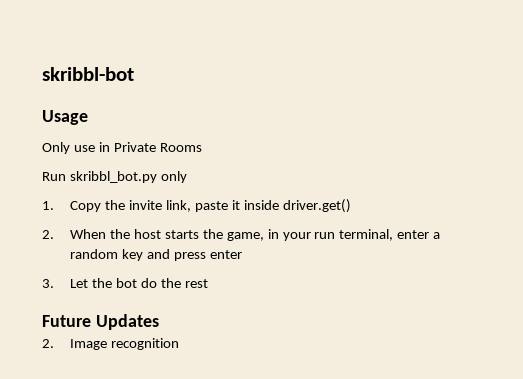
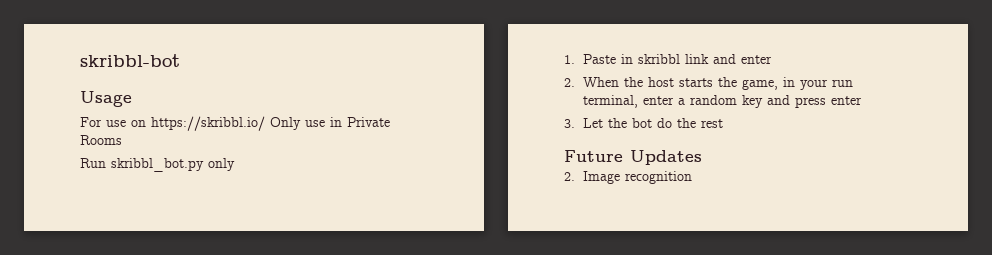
(88, 117) none -> [80,116,265,131] For use on https://skribbl.io/
[70,199,351,213] Copy the invite link, paste it inside driver.get() -> [583,54,773,64] Paste in skribbl link and enter

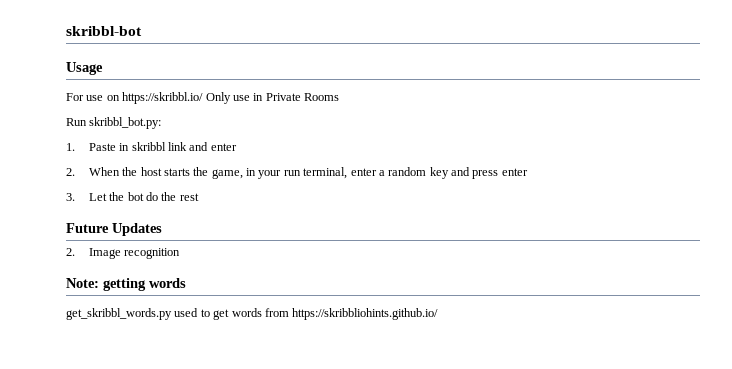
[111,158,235,172] skribbl_bot.py only -> [89,117,162,129] skribbl_bot.py:
(693, 177) none -> [66,278,186,291] [66,308,439,320] // Note: getting words // get_skribbl_words.py used to get words from https://skribbliohints.github.io/

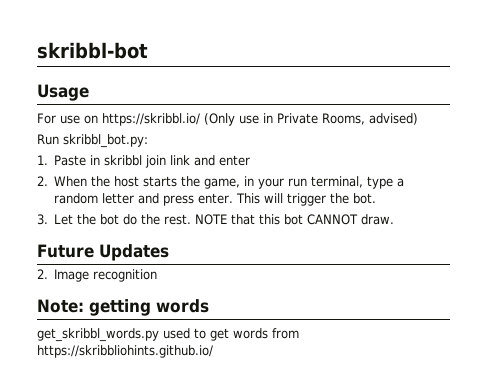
[205,92,231,104] Only -> [204,113,235,126] (Only
[304,93,339,101] Rooms -> [322,113,418,125] Rooms, advised)
(166, 146) none -> [145,155,167,168] join
[350,168,377,176] enter -> [367,176,394,189] type
[429,167,449,179] key -> [102,193,135,204] letter
[501,168,528,176] enter -> [198,193,377,206] enter. This will trigger the bot.
[179,193,199,201] rest -> [164,214,395,225] rest. NOTE that this bot CANNOT draw.

